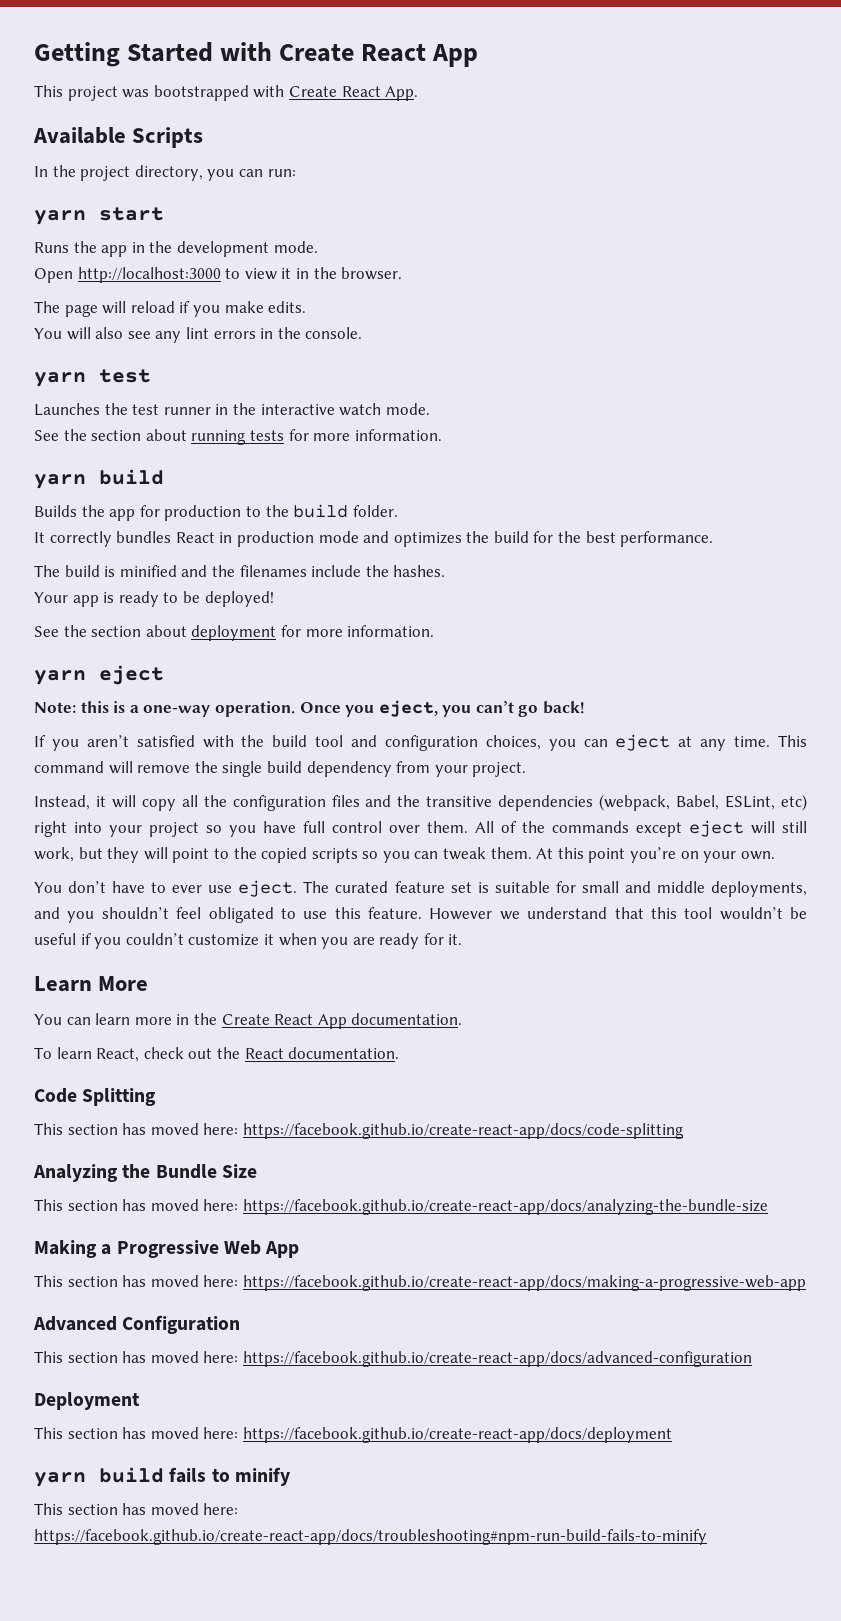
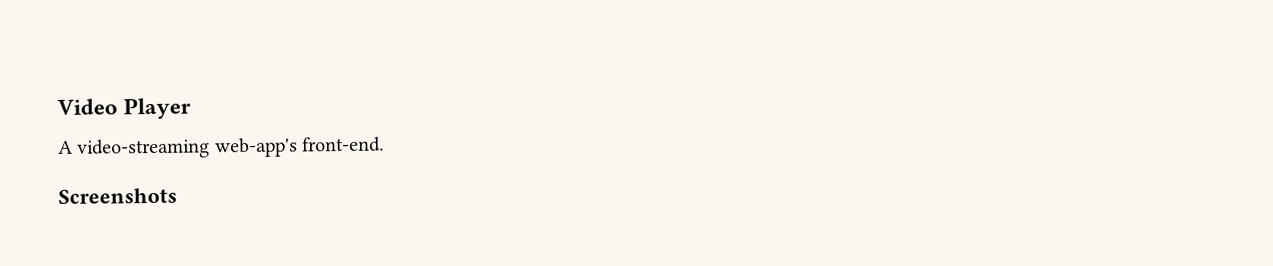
[34,42,479,67] [34,85,419,101] [33,127,204,148] [34,165,296,181] [34,207,164,225] [34,241,318,257] [34,267,403,283] [34,301,307,317] [34,327,363,343] [34,369,151,387] [34,403,430,416] [34,429,442,445] [34,469,164,489] [34,504,398,521] [34,531,714,547] [34,565,446,577] [34,591,274,607] [34,625,435,641] [34,665,164,685] [34,700,586,717] [34,734,807,751] [34,761,527,777] [34,794,807,811] [34,820,807,837] [34,847,775,863] [34,880,807,897] [34,907,807,923] [34,933,463,949] [34,976,149,992] [34,1013,463,1029] [34,1047,400,1062] [34,1088,157,1106] [34,1123,684,1139] [33,1164,257,1182] [34,1199,768,1215] [34,1240,300,1258] [34,1275,806,1291] [33,1315,241,1334] [34,1351,752,1367] [34,1392,140,1410] [34,1427,672,1443] [34,1467,290,1487] [34,1503,239,1515] [34,1529,707,1545] Getting Started with Create React App // This project was bootstrapped with Create React App. // Available Scripts // In the project directory, you can run: // yarn start // Runs the app in the development mode. // Open http://localhost:3000 to view it in the browser. // The page will reload if you make edits. // You will also see any lint errors in the console. // yarn test // Launches the test runner in the interactive watch mode. // See the section about running tests for more information. // yarn build // Builds the app for production to the build folder. // It correctly bundles React in production mode and optimizes the build for the best performance. // The build is minified and the filenames include the hashes. // Your app is ready to be deployed! // See the section about deployment for more information. // yarn eject // Note: this is a one-way operation. Once you eject, you can’t go back! // If you aren’t satisfied with the build tool and configuration choices, you can eject at any time. This command will remove the single build dependency from your project. // Instead, it will copy all the configuration files and the transitive dependencies (webpack, Babel, ESLint, etc) right into your project so you have full control over them. All of the commands except eject will still work, but they will point to the copied scripts so you can tweak them. At this point you’re on your own. // You don’t have to ever use eject. The curated feature set is suitable for small and middle deployments, and you shouldn’t feel obligated to use this feature. However we understand that this tool wouldn’t be useful if you couldn’t customize it when you are ready for it. // Learn More // You can learn more in the Create React App documentation. // To learn React, check out the React documentation. // Code Splitting // This section has moved here: https://facebook.github.io/create-react-app/docs/code-splitting // Analyzing the Bundle Size // This section has moved here: https://facebook.github.io/create-react-app/docs/analyzing-the-bundle-size // Making a Progressive Web App // This section has moved here: https://facebook.github.io/create-react-app/docs/making-a-progressive-web-app // Advanced Configuration // This section has moved here: https://facebook.github.io/create-react-app/docs/advanced-configuration // Deployment // This section has moved here: https://facebook.github.io/create-react-app/docs/deployment // yarn build fails to minify // This section has moved here: https://facebook.github.io/create-react-app/docs/troubleshooting#npm-run-build-fails-to-minify -> [57,97,192,120] [58,136,385,159] [58,187,177,204] Video Player // A video-streaming web-app's front-end. // Screenshots

